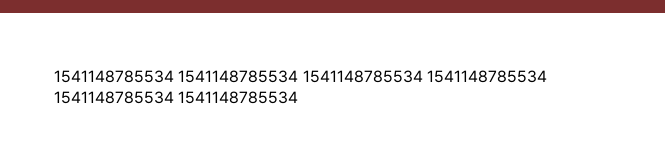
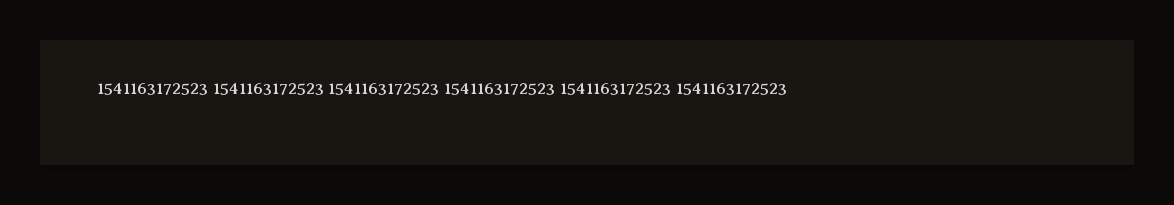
[54,70,547,83] [54,91,299,104] 1541148785534 1541148785534 1541148785534 1541148785534 1541148785534 1541148785534 -> [97,83,787,95] 1541163172523 1541163172523 1541163172523 1541163172523 1541163172523 1541163172523

